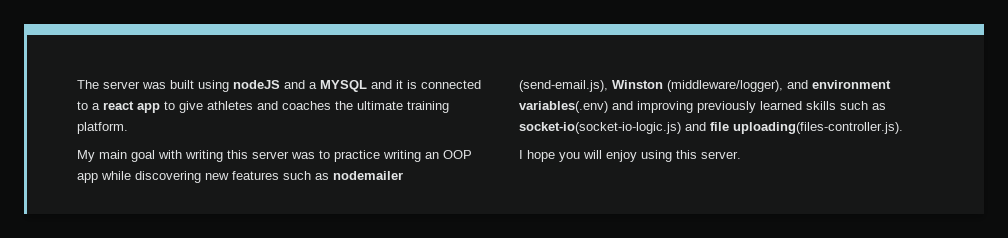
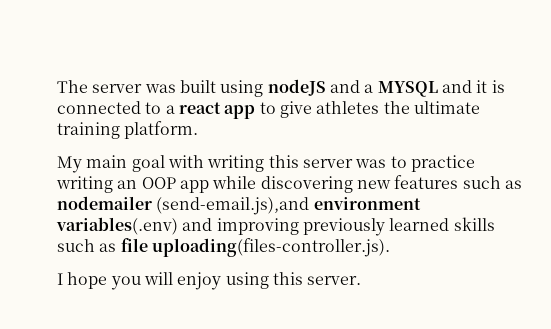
[257,101,331,110] and coaches -> (380, 107) none
[519,80,808,92] (send-email.js), Winston (middleware/logger), and -> [156,197,310,215] (send-email.js),and
[519,122,706,134] socket-io(socket-io-logic.js) and -> (117, 247) none

